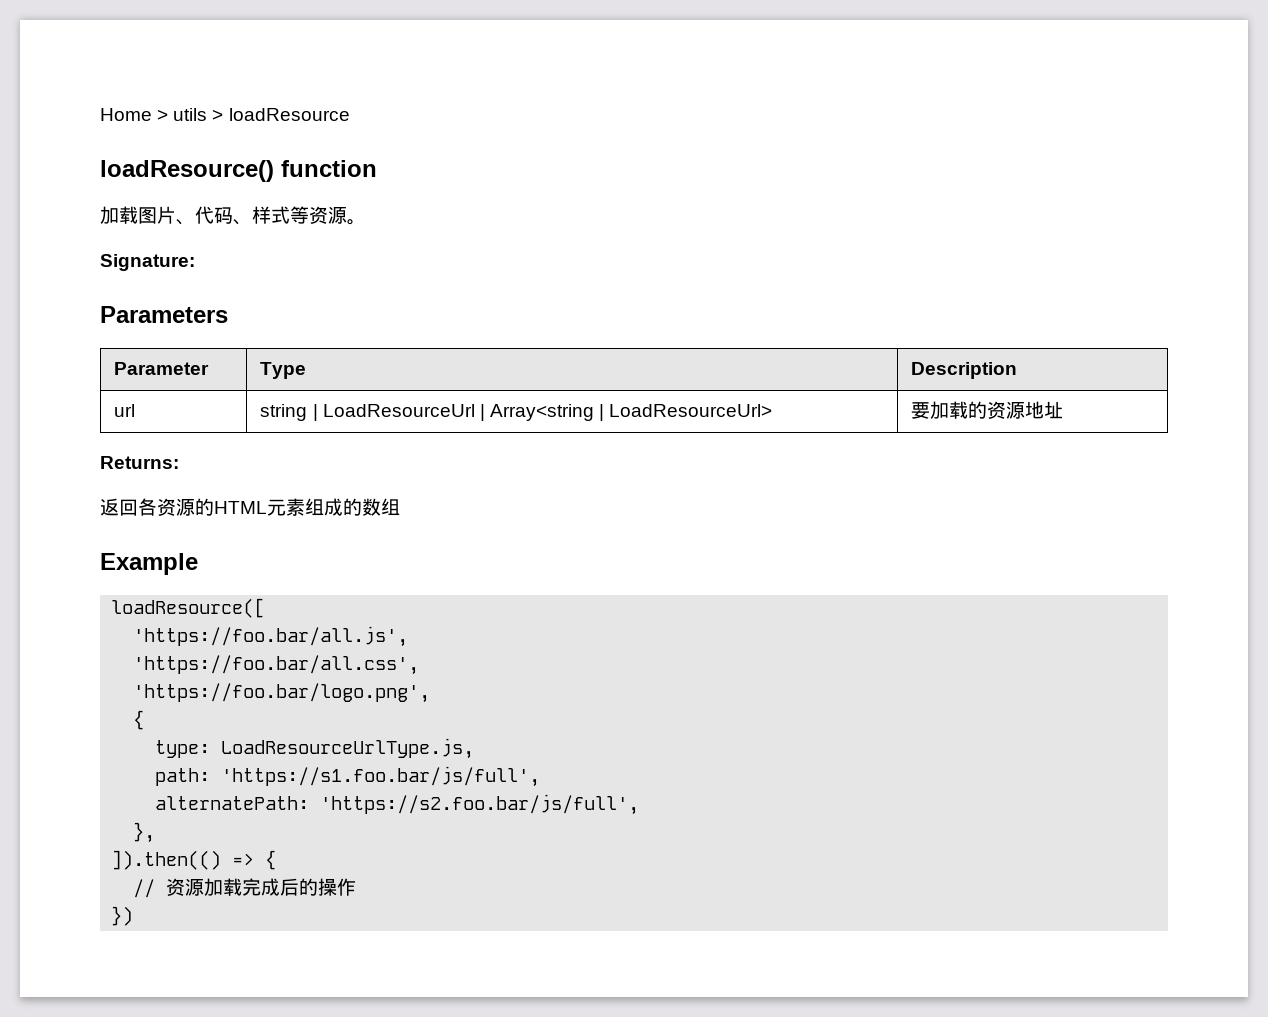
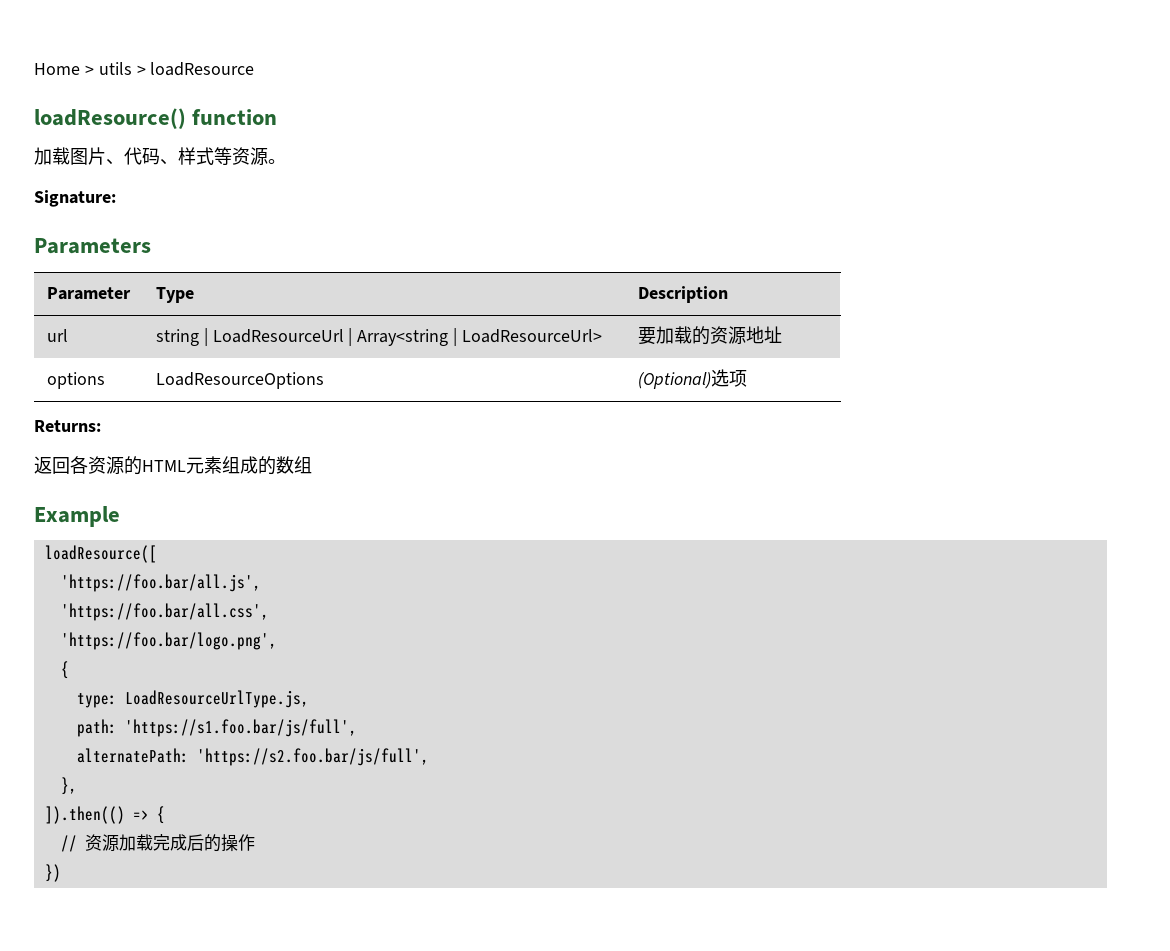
(1064, 410) none -> [46,372,105,389] [155,372,324,389] [637,369,747,389] // options | LoadResourceOptions | (Optional)选项

